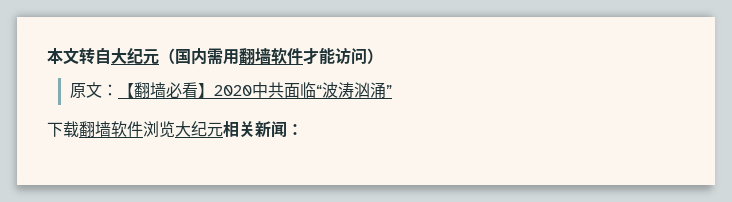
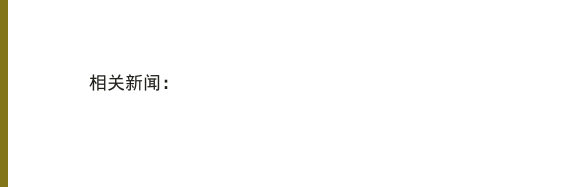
[47,47,383,65] [69,82,392,98] [47,121,223,138] 本文转自大纪元（国内需用翻墙软件才能访问） // 原文：【翻墙必看】2020中共面临“波涛汹涌” // 下载翻墙软件浏览大纪元 -> (89, 82) none

